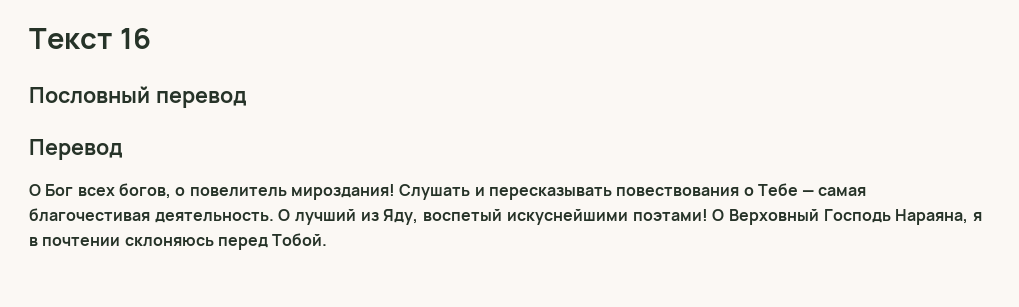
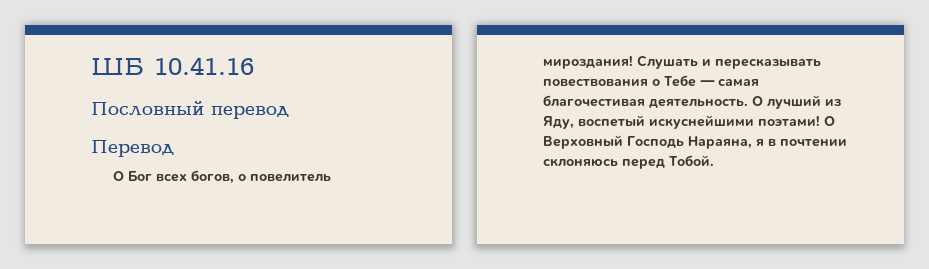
[29,28,151,49] Текст 16 -> [91,57,254,75] ШБ 10.41.16

